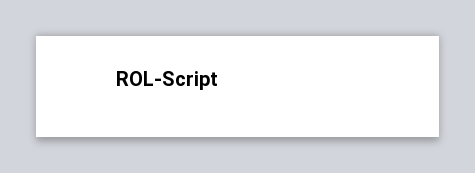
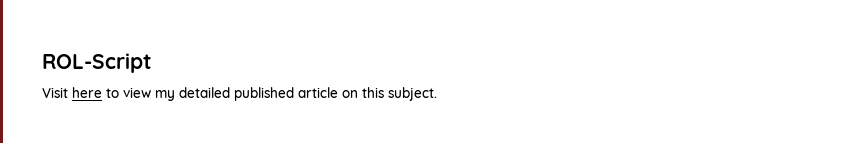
(218, 80) none -> [42,87,437,101] // Visit here to view my detailed published article on this subject.

